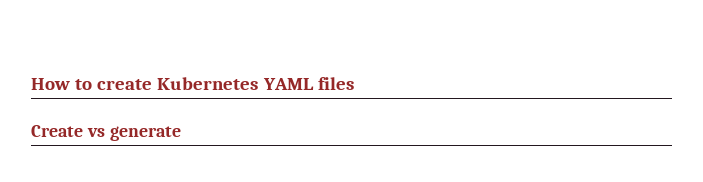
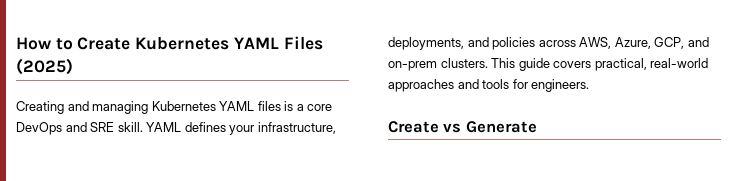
[97,77,354,90] create Kubernetes YAML files -> [77,36,323,50] [16,58,73,75] [16,101,333,114] [16,122,336,135] [388,37,709,50] [388,58,709,71] [388,79,590,92] Create Kubernetes YAML Files (2025) // Creating and managing Kubernetes YAML files is a core DevOps and SRE skill. YAML defines your infrastructure, deployments, and policies across AWS, Azure, GCP, and on-prem clusters. This guide covers practical, real-world approaches and tools for engineers.
[109,126,181,141] generate -> [465,121,537,133] Generate

